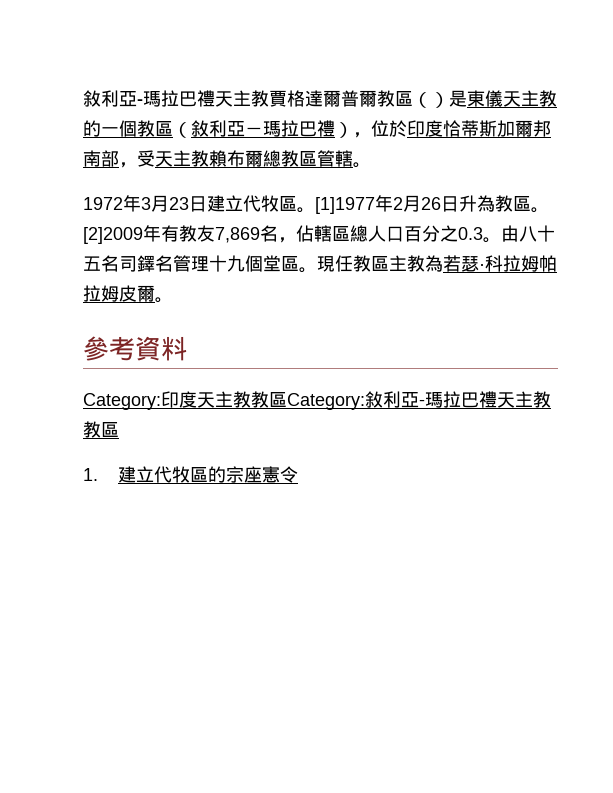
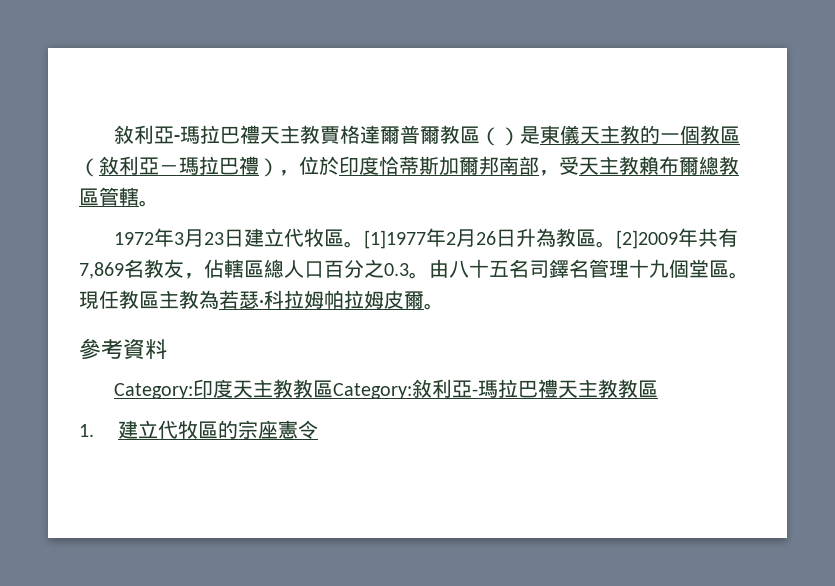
[161,225,278,243] 有教友7,869名 -> [698,228,739,247] [79,259,184,279] 共有7,869名教友

